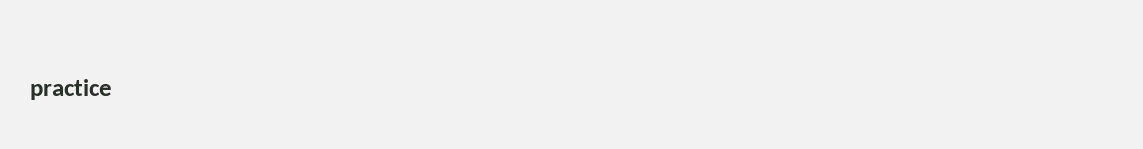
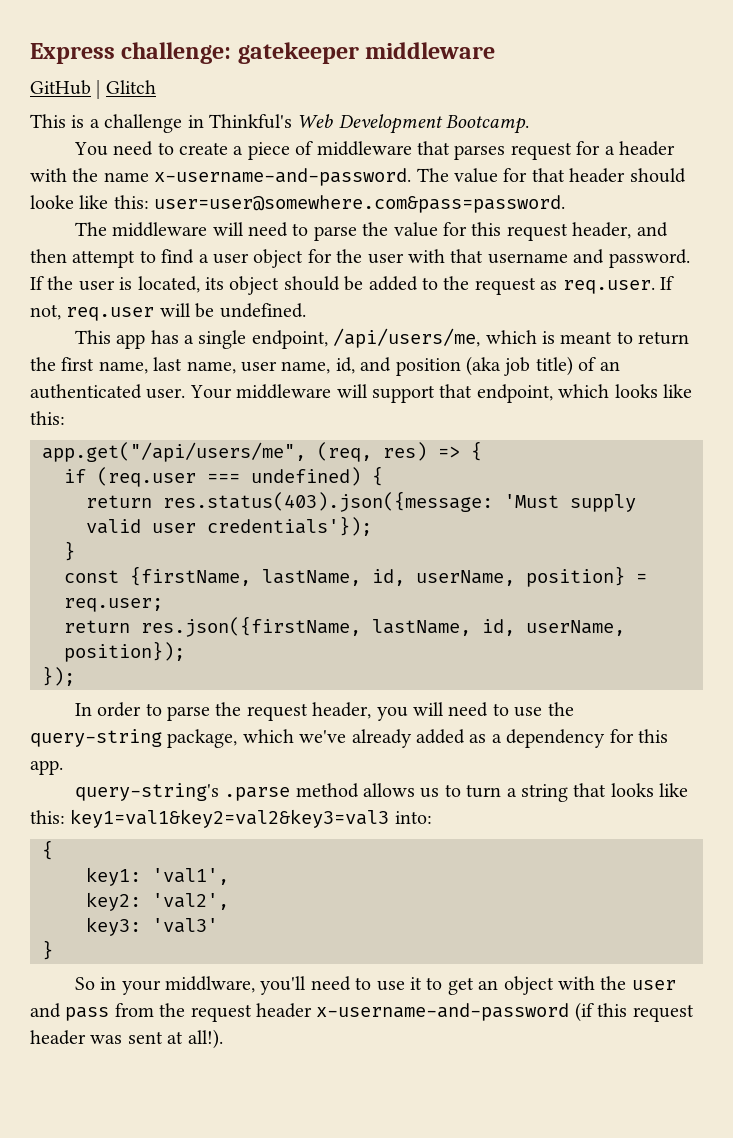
[30,79,112,100] practice -> [30,42,496,64] [30,80,156,99] [30,114,530,134] [73,141,676,160] [30,168,686,186] [30,195,566,213] [74,222,668,241] [30,249,690,268] [30,276,674,295] [30,303,306,321] [74,328,690,349] [30,356,620,376] [30,384,692,403] [30,411,65,425] [42,441,482,462] [64,466,383,487] [86,491,636,512] [86,516,372,536] [64,541,75,561] [64,566,647,587] [64,598,163,612] [64,616,625,637] [64,641,185,662] [42,666,75,686] [74,702,574,721] [30,729,668,748] [30,760,63,775] [74,783,689,802] [30,809,432,828] [42,840,53,860] [86,867,229,886] [86,892,229,911] [86,917,218,936] [42,940,53,960] [74,976,676,995] [30,1002,694,1022] [30,1029,223,1049] Express challenge: gatekeeper middleware // GitHub | Glitch // This is a challenge in Thinkful's Web Development Bootcamp. // You need to create a piece of middleware that parses request for a header with the name x-username-and-password. The value for that header should looke like this: user=user@somewhere.com&pass=password. // The middleware will need to parse the value for this request header, and then attempt to find a user object for the user with that username and password. If the user is located, its object should be added to the request as req.user. If not, req.user will be undefined. // This app has a single endpoint, /api/users/me, which is meant to return the first name, last name, user name, id, and position (aka job title) of an authenticated user. Your middleware will support that endpoint, which looks like this: // app.get("/api/users/me", (req, res) => { // if (req.user === undefined) { // return res.status(403).json({message: 'Must supply valid user credentials'}); // } // const {firstName, lastName, id, userName, position} = req.user; // return res.json({firstName, lastName, id, userName, position}); // }); // In order to parse the request header, you will need to use the query-string package, which we've already added as a dependency for this app. // query-string's .parse method allows us to turn a string that looks like this: key1=val1&key2=val2&key3=val3 into: // { // key1: 'val1', // key2: 'val2', // key3: 'val3' // } // So in your middlware, you'll need to use it to get an object with the user and pass from the request header x-username-and-password (if this request header was sent at all!).

